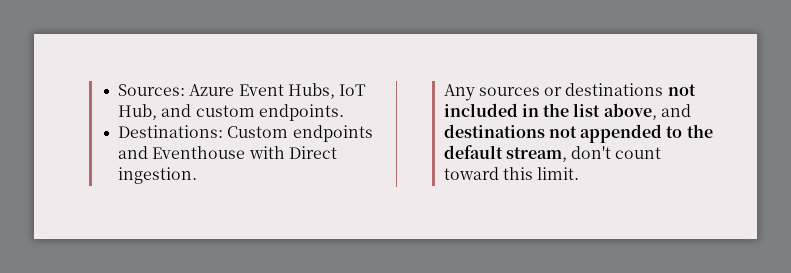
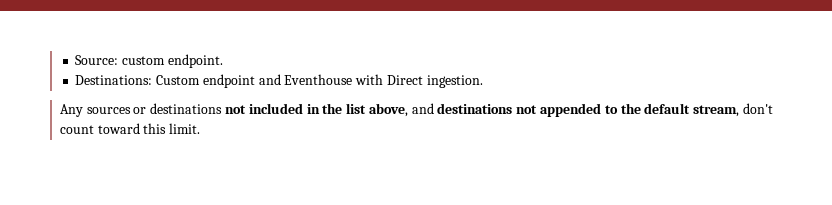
[118,83,367,99] [118,104,345,121] Sources: Azure Event Hubs, IoT Hub, and custom endpoints. -> [75,54,223,68] Source: custom endpoint.
[292,125,373,142] endpoints -> [202,74,255,88] endpoint

